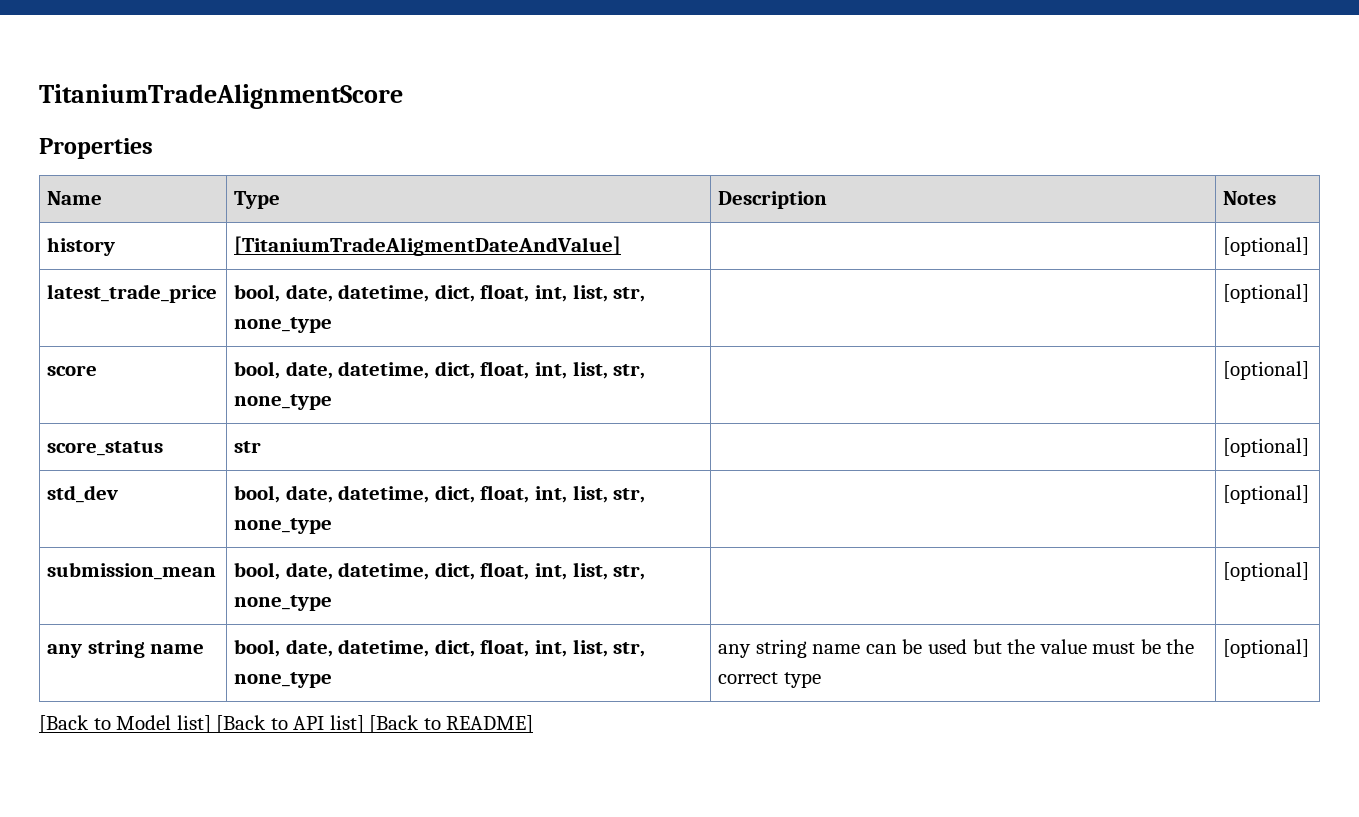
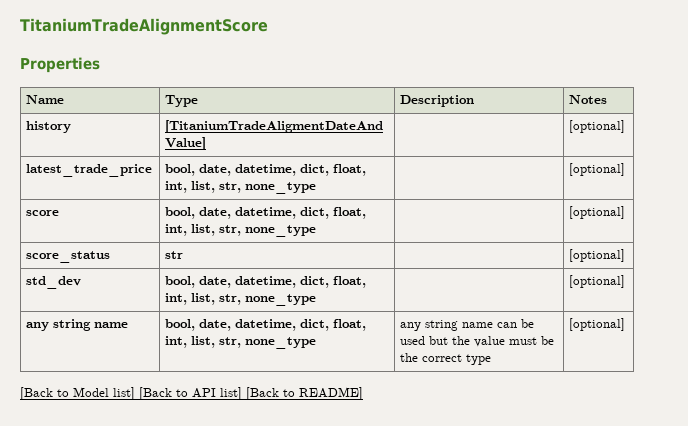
[47,562,217,580] [234,562,646,580] [234,595,333,611] [1223,562,1310,581] // submission_mean | bool, date, datetime, dict, float, int, list, str, none_type | | [optional] -> (626, 281) none

